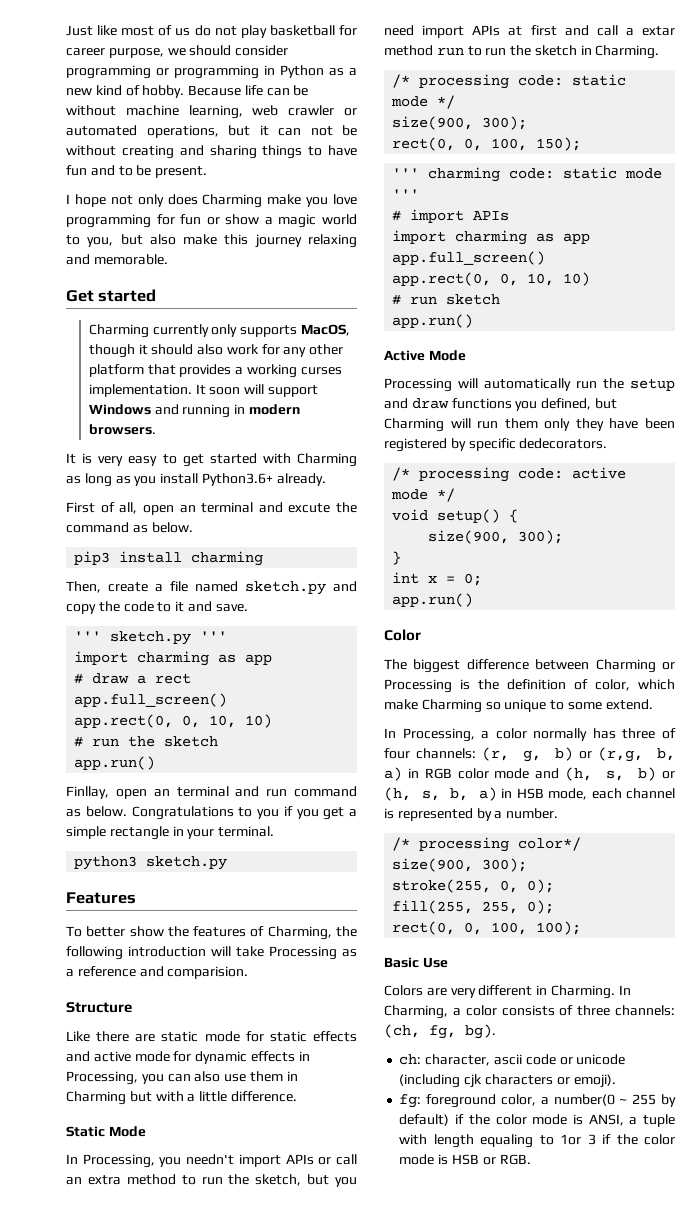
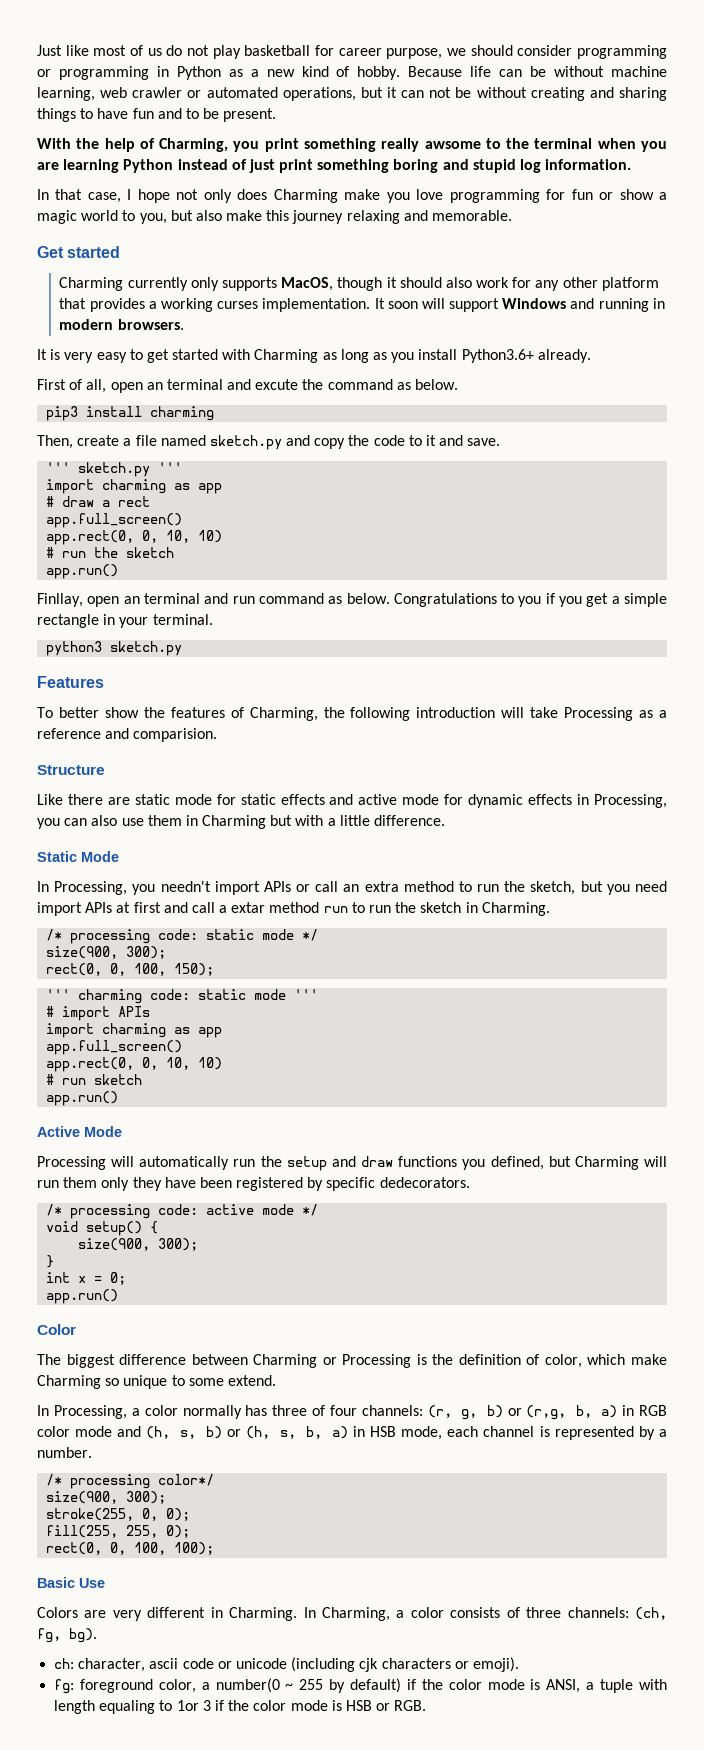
(208, 172) none -> [37,138,667,152] [37,159,632,173] [37,189,121,203] With the help of Charming, you print something really awsome to the terminal when you are learning Python instead of just print something boring and stupid log information. // In that case,

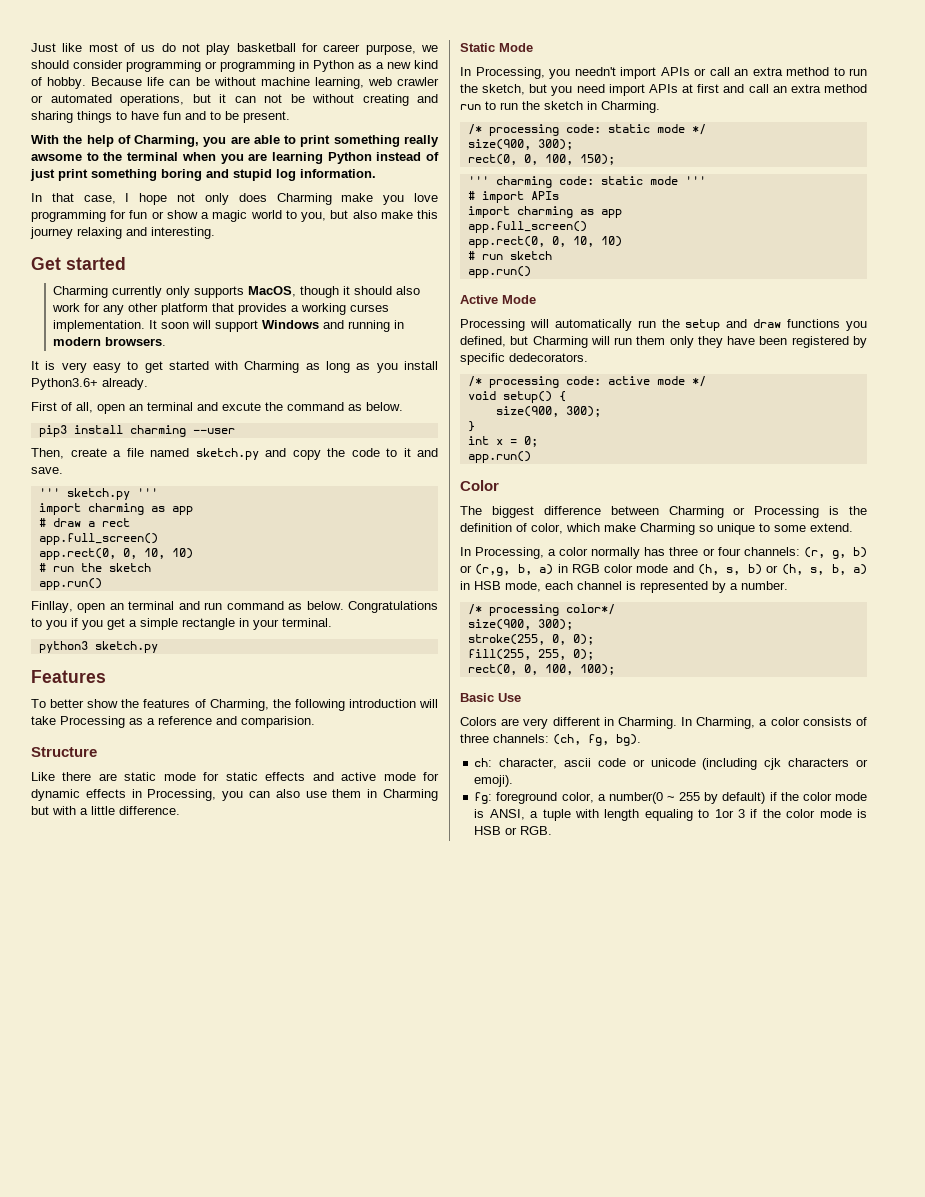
(260, 146) none -> [230,135,297,144] are able to
[432,210,513,221] memorable. -> [151,227,215,239] interesting.
(215, 413) none -> [192,428,235,434] --user
[219,902,266,913] a extar -> [772,84,821,93] an extra
[312,1405,326,1416] of -> [702,548,715,556] or

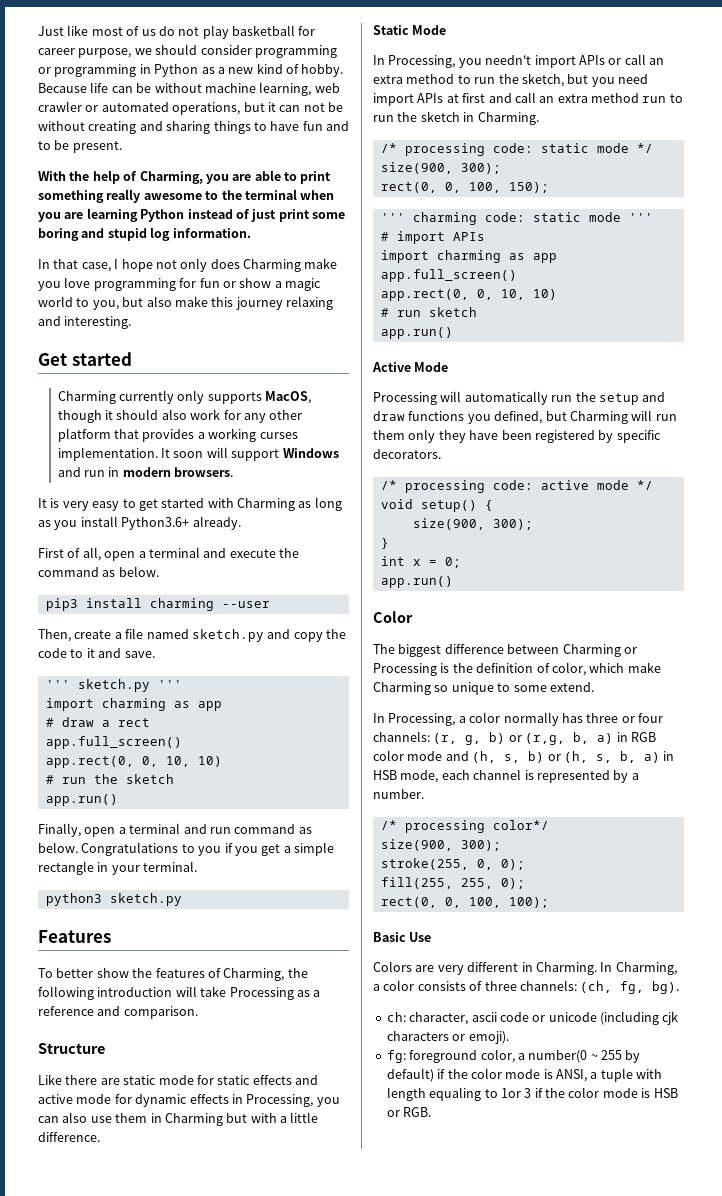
[31,154,82,161] awsome -> [143,193,202,200] awesome
[91,169,157,181] something -> [312,212,345,219] some
[348,320,391,332] running -> [84,470,106,477] run
[129,402,261,411] an terminal and excute -> [138,547,276,558] a terminal and execute
[31,601,124,613] Finllay, open an -> [38,823,126,837] Finally, open a
[241,716,315,728] comparision. -> [123,1006,198,1019] comparison.
[509,353,588,362] dedecorators. -> [373,449,441,459] decorators.

